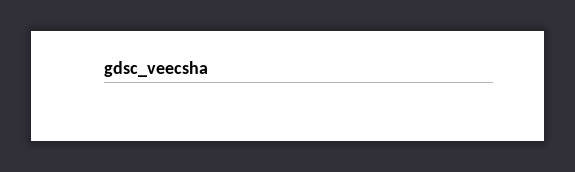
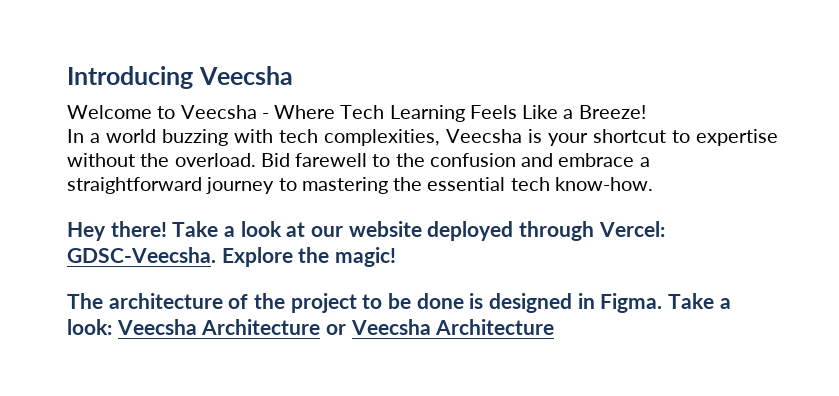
[104,61,208,77] gdsc_veecsha -> [67,66,293,89] [67,105,646,122] [67,129,778,146] [67,153,650,167] [67,177,653,194] [67,221,665,241] [67,247,397,267] [67,293,731,313] [67,319,555,335] Introducing Veecsha // Welcome to Veecsha - Where Tech Learning Feels Like a Breeze! // In a world buzzing with tech complexities, Veecsha is your shortcut to expertise without the overload. Bid farewell to the confusion and embrace a straightforward journey to mastering the essential tech know-how. // Hey there! Take a look at our website deployed through Vercel: GDSC-Veecsha. Explore the magic! // The architecture of the project to be done is designed in Figma. Take a look: Veecsha Architecture or Veecsha Architecture

